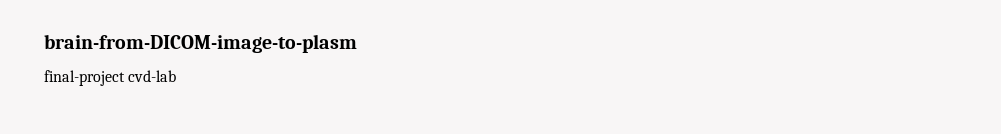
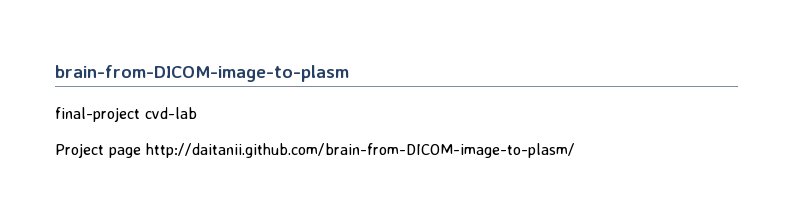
(177, 76) none -> [55,143,575,158] // Project page http://daitanii.github.com/brain-from-DICOM-image-to-plasm/

